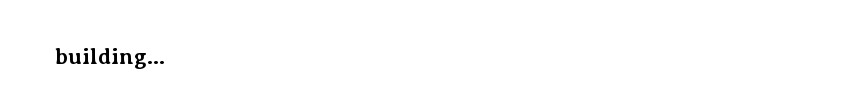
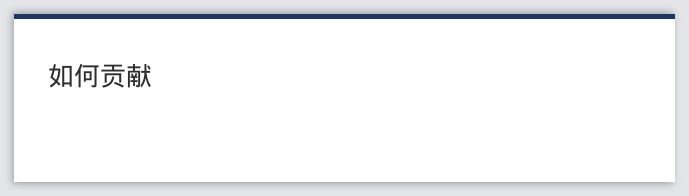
[55,48,165,69] building... -> [48,63,152,88] 如何贡献

